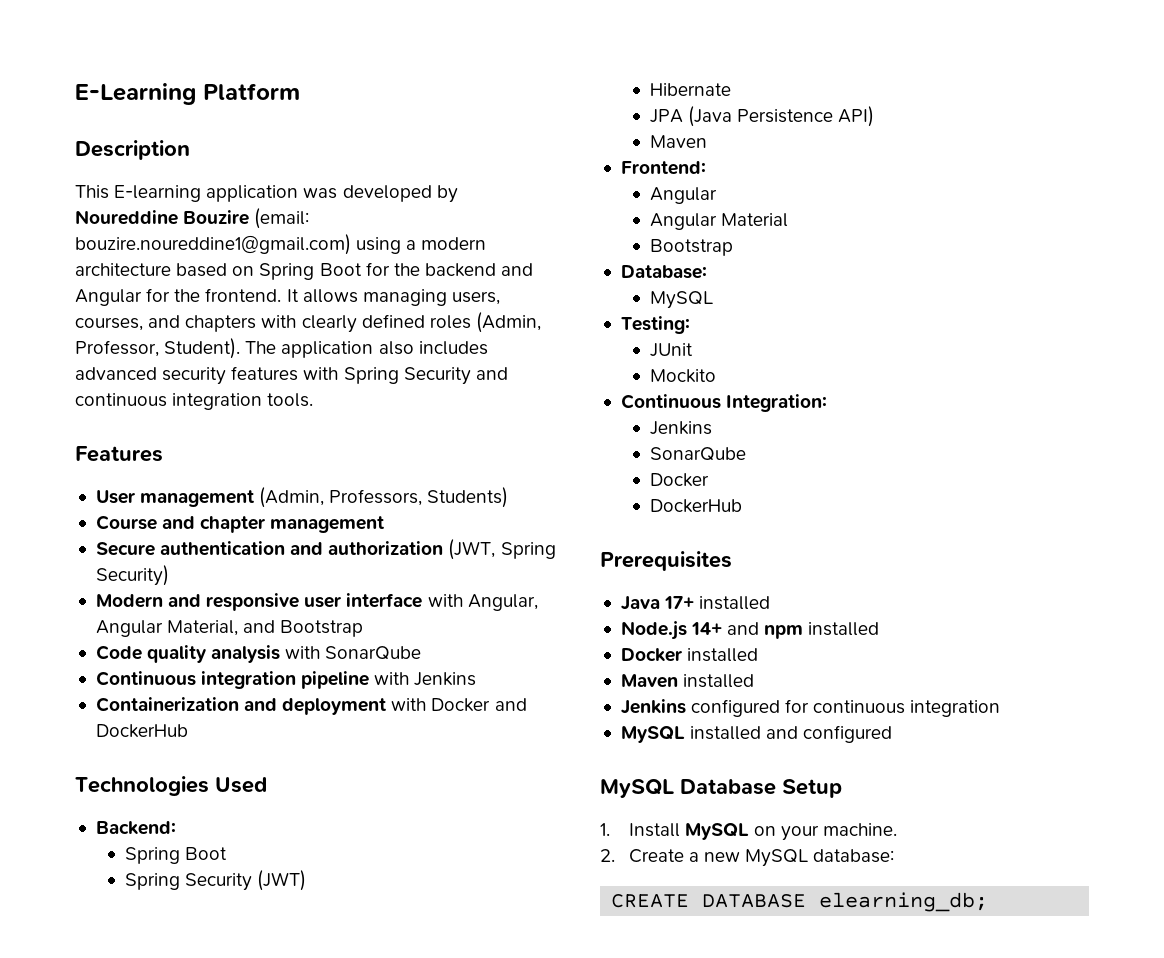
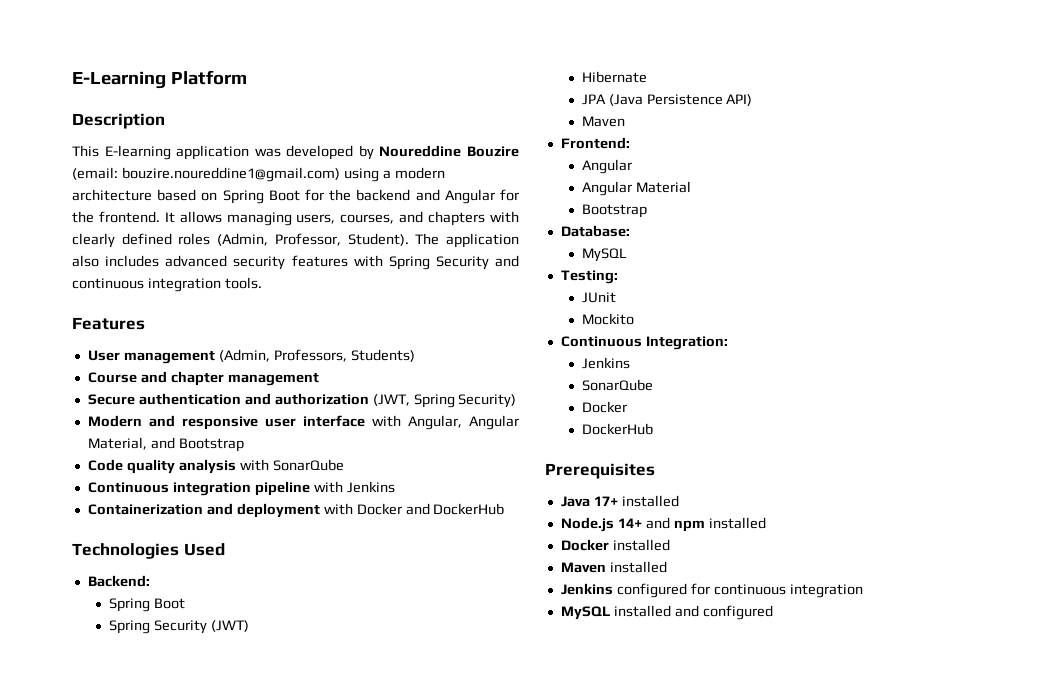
[600,779,842,798] [600,823,898,841] [600,849,895,867] [611,892,989,912] // MySQL Database Setup // 1. Install MySQL on your machine. // 2. Create a new MySQL database: // CREATE DATABASE elearning_db; -> (773, 612) none

